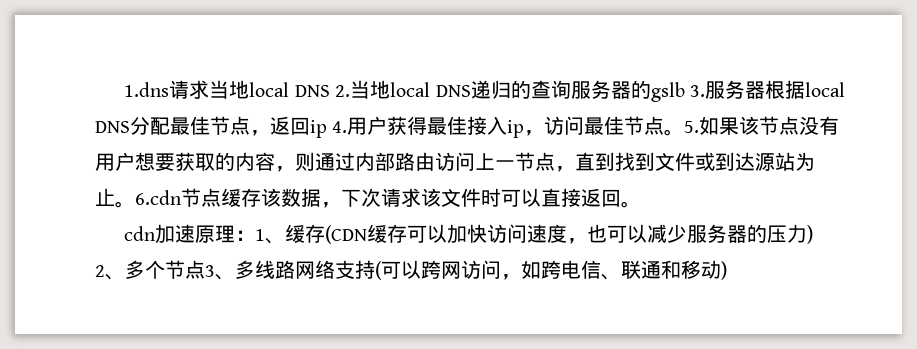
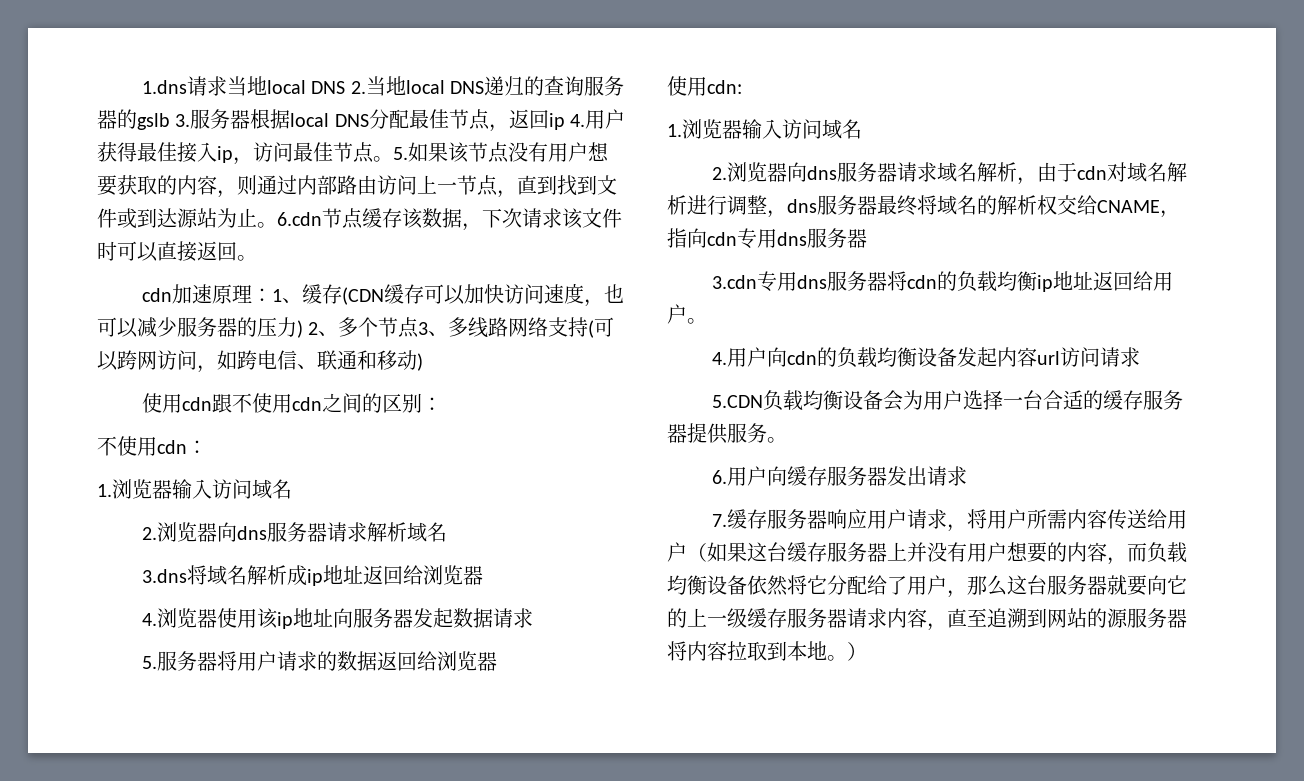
(727, 270) none -> [141,393,442,413] [97,436,207,456] [97,479,292,499] [141,522,447,542] [141,565,483,586] [141,608,533,629] [141,651,497,671] [667,76,742,96] [667,119,862,139] [711,162,1187,185] [667,195,1180,218] [667,228,867,249] [711,271,1173,292] [667,304,707,324] [711,347,1140,368] [711,390,1183,411] [667,423,787,444] [711,466,967,486] [711,509,1187,532] [667,542,1187,565] [667,575,1187,598] [667,608,1187,631] [667,641,867,661] // 使用cdn跟不使用cdn之间的区别： // 不使用cdn： // 1.浏览器输入访问域名 // 2.浏览器向dns服务器请求解析域名 // 3.dns将域名解析成ip地址返回给浏览器 // 4.浏览器使用该ip地址向服务器发起数据请求 // 5.服务器将用户请求的数据返回给浏览器 // 使用cdn: // 1.浏览器输入访问域名 // 2.浏览器向dns服务器请求域名解析，由于cdn对域名解析进行调整，dns服务器最终将域名的解析权交给CNAME，指向cdn专用dns服务器 // 3.cdn专用dns服务器将cdn的负载均衡ip地址返回给用户。 // 4.用户向cdn的负载均衡设备发起内容url访问请求 // 5.CDN负载均衡设备会为用户选择一台合适的缓存服务器提供服务。 // 6.用户向缓存服务器发出请求 // 7.缓存服务器响应用户请求，将用户所需内容传送给用户（如果这台缓存服务器上并没有用户想要的内容，而负载均衡设备依然将它分配给了用户，那么这台服务器就要向它的上一级缓存服务器请求内容，直至追溯到网站的源服务器将内容拉取到本地。）

